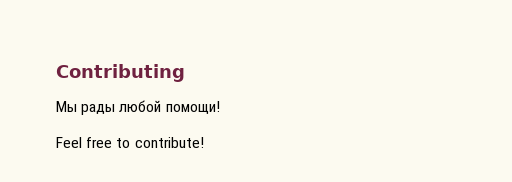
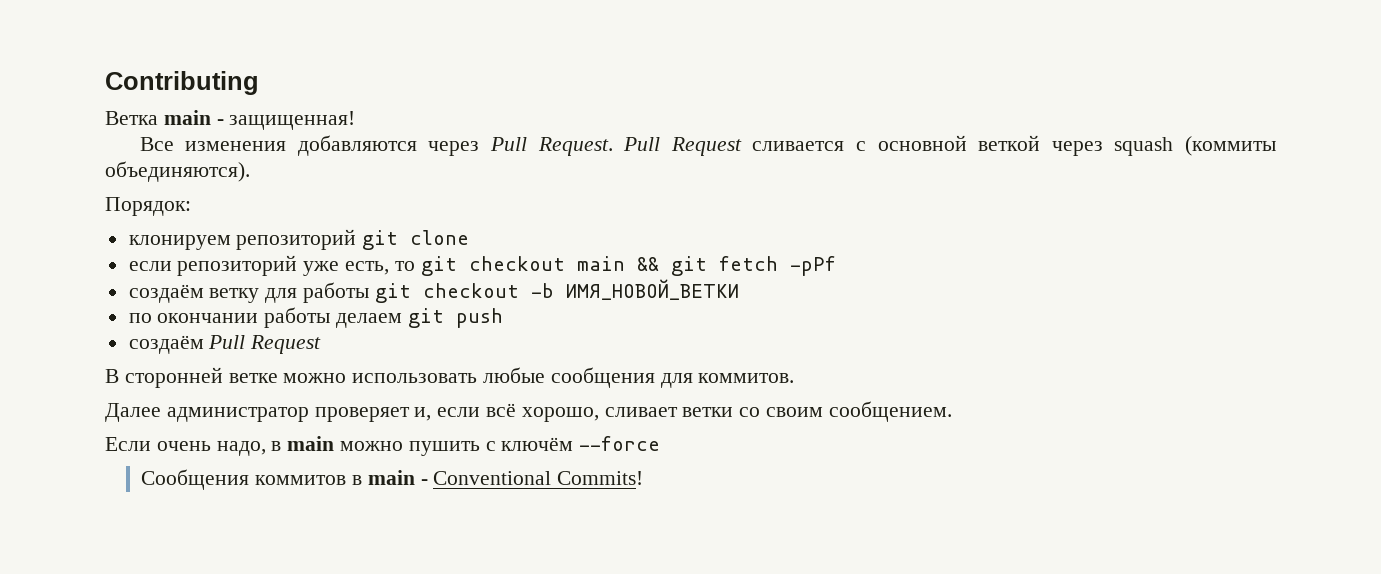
[56,100,220,115] [56,137,204,148] Мы рады любой помощи! // Feel free to contribute! -> [105,110,356,130] [139,135,1277,156] [105,161,250,182] [105,197,191,216] [128,229,470,250] [128,255,836,276] [128,279,739,303] [128,307,503,328] [128,335,322,354] [105,367,795,388] [105,401,952,422] [105,436,661,456] [141,469,644,490] Ветка main - защищенная! // Все изменения добавляются через Pull Request. Pull Request cливается с основной веткой через squash (коммиты объединяются). // Порядок: // клонируем репозиторий git clone // если репозиторий уже есть, то git checkout main && git fetch -pPf // создаём ветку для работы git checkout -b ИМЯ_НОВОЙ_ВЕТКИ // по окончании работы делаем git push // создаём Pull Request // В сторонней ветке можно использовать любые сообщения для коммитов. // Далее администратор проверяет и, если всё хорошо, сливает ветки со своим сообщением. // Если очень надо, в main можно пушить с ключём --force // Сообщения коммитов в main - Conventional Commits!

